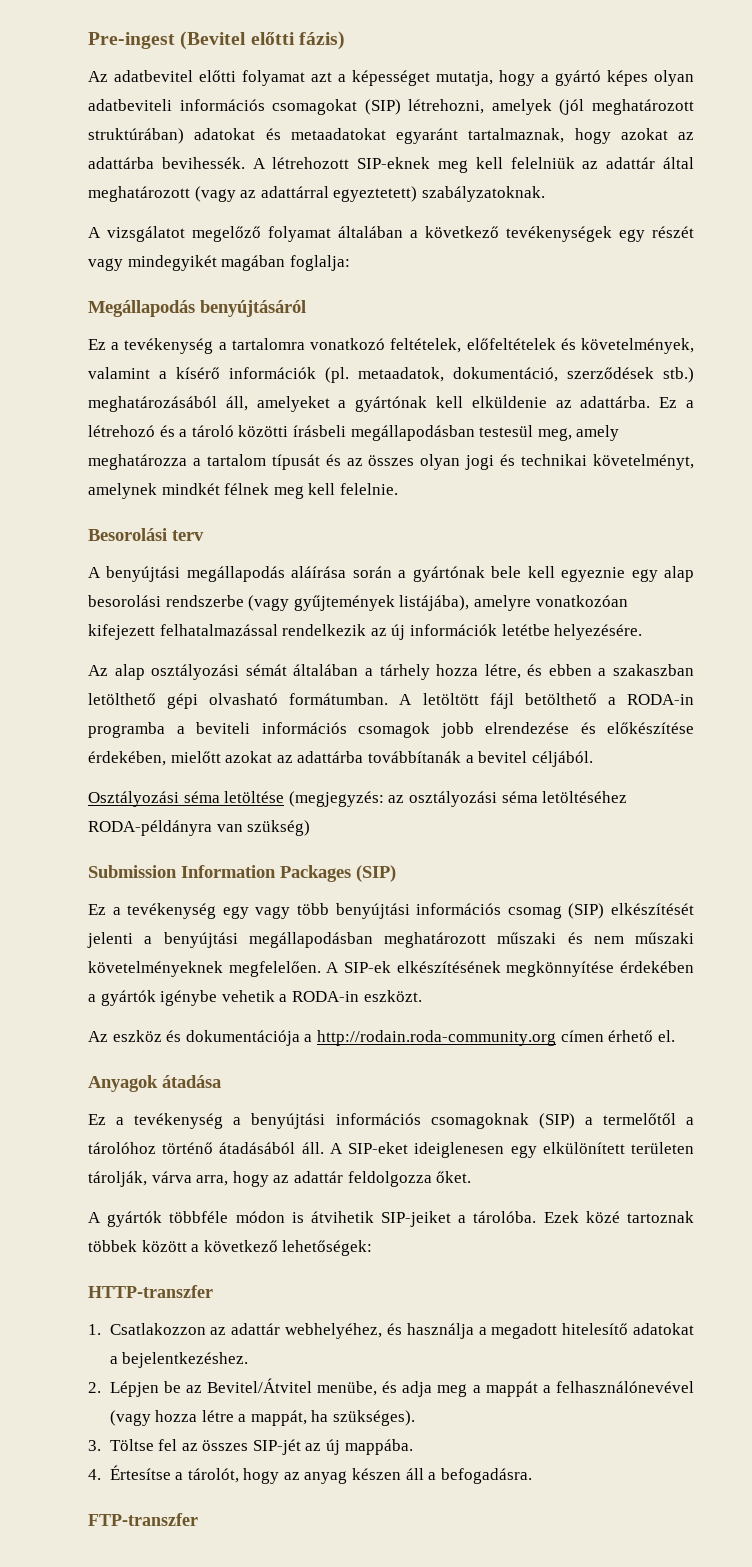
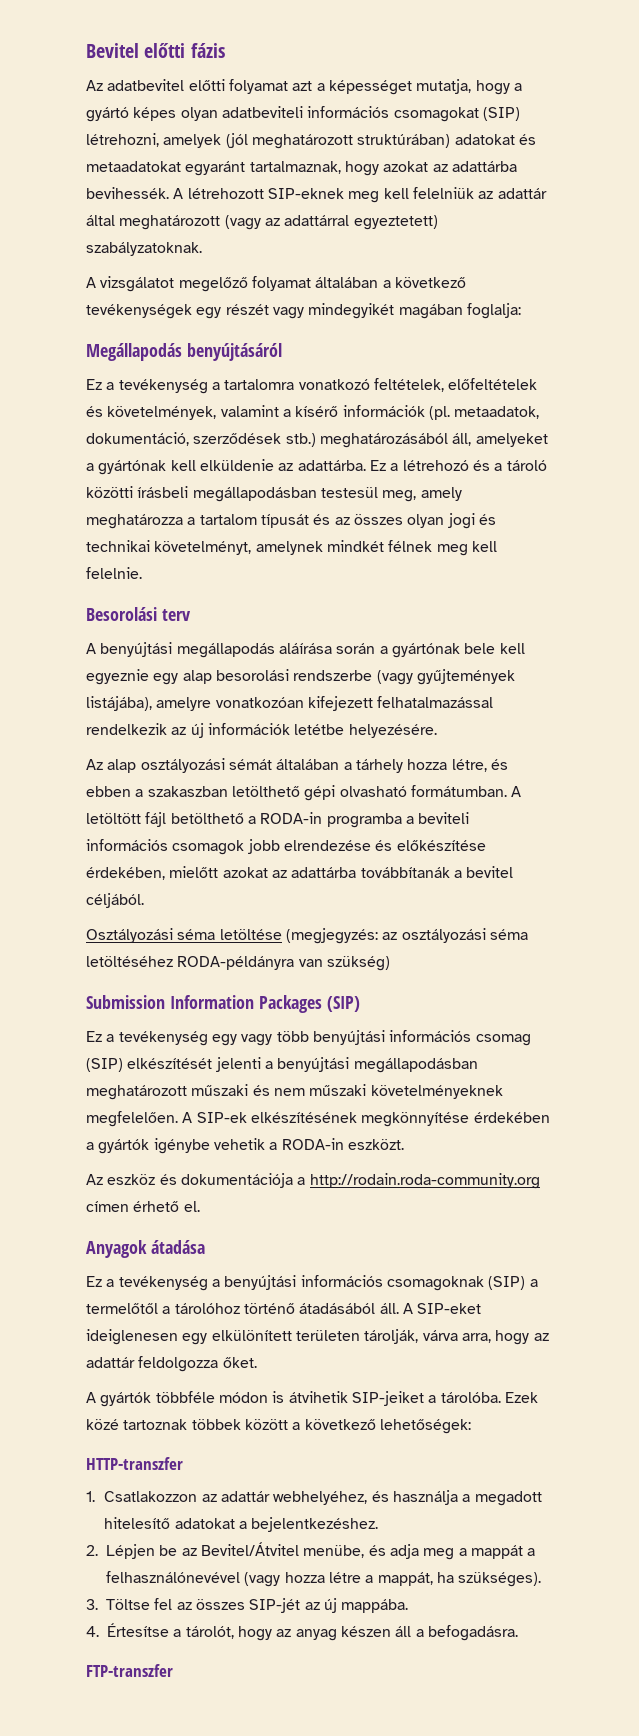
[88,31,345,50] Pre-ingest (Bevitel előtti fázis) -> [86,43,225,58] Bevitel előtti fázis

